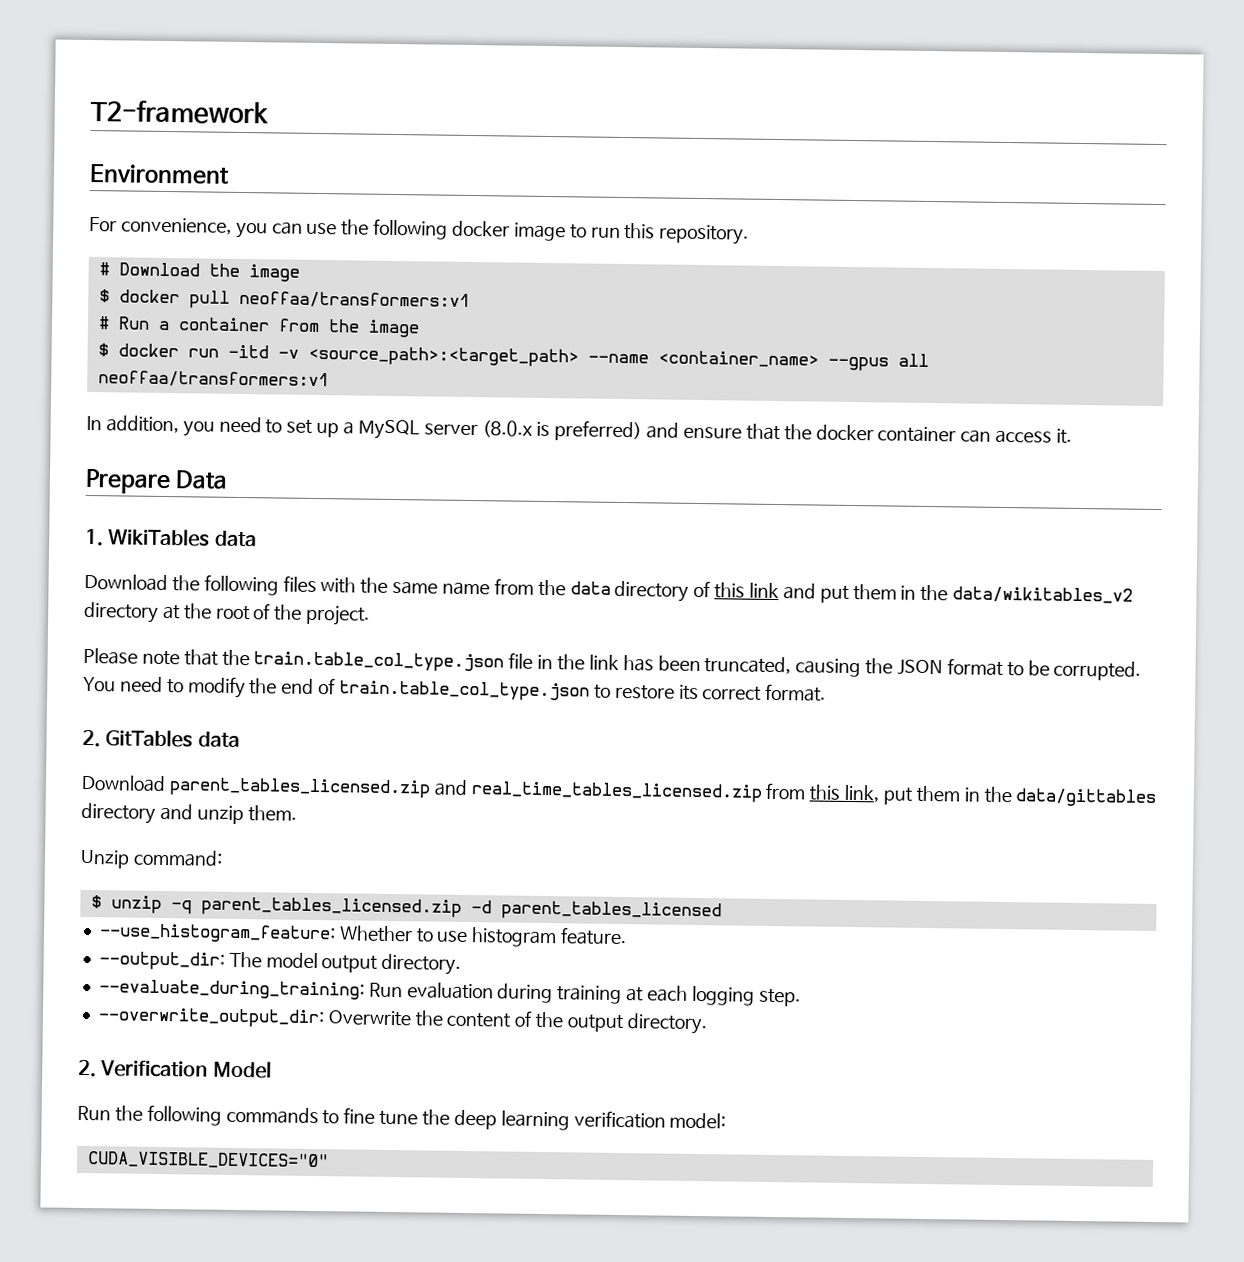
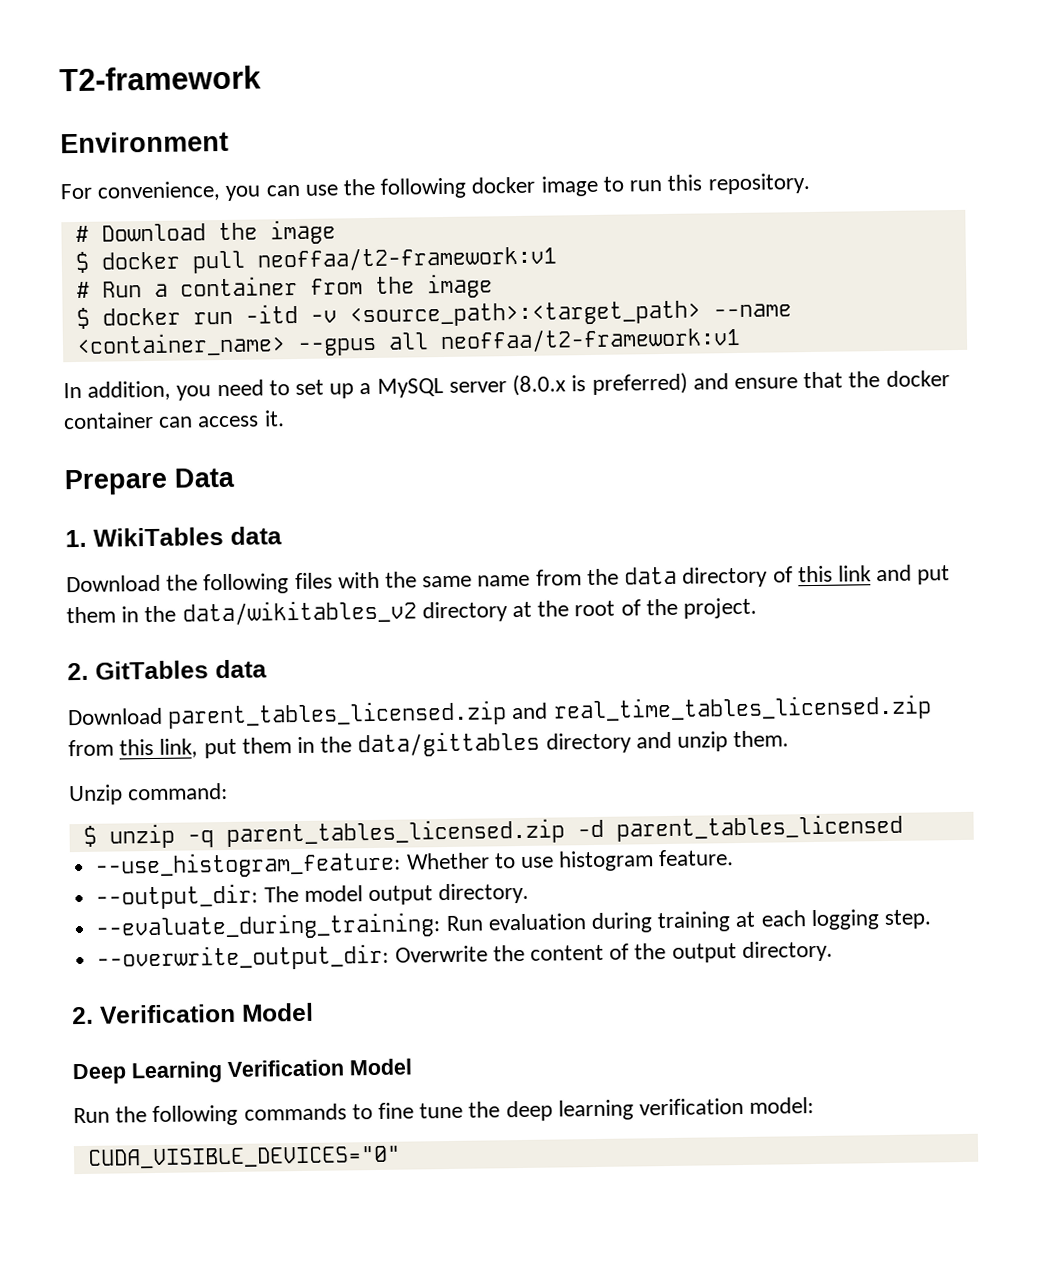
[238,290,470,309] neoffaa/transformers:v1 -> [256,245,557,272] neoffaa/t2-framework:v1
[97,370,329,389] neoffaa/transformers:v1 -> [439,326,741,354] neoffaa/t2-framework:v1
[83,647,1142,681] [83,676,827,702] // Please note that the train.table_col_type.json file in the link has been truncated, causing the JSON format to be corrupted. You need to modify the end of train.table_col_type.json to restore its correct format. -> (758, 608) none
(272, 1069) none -> [72,1058,412,1085] // Deep Learning Verification Model

